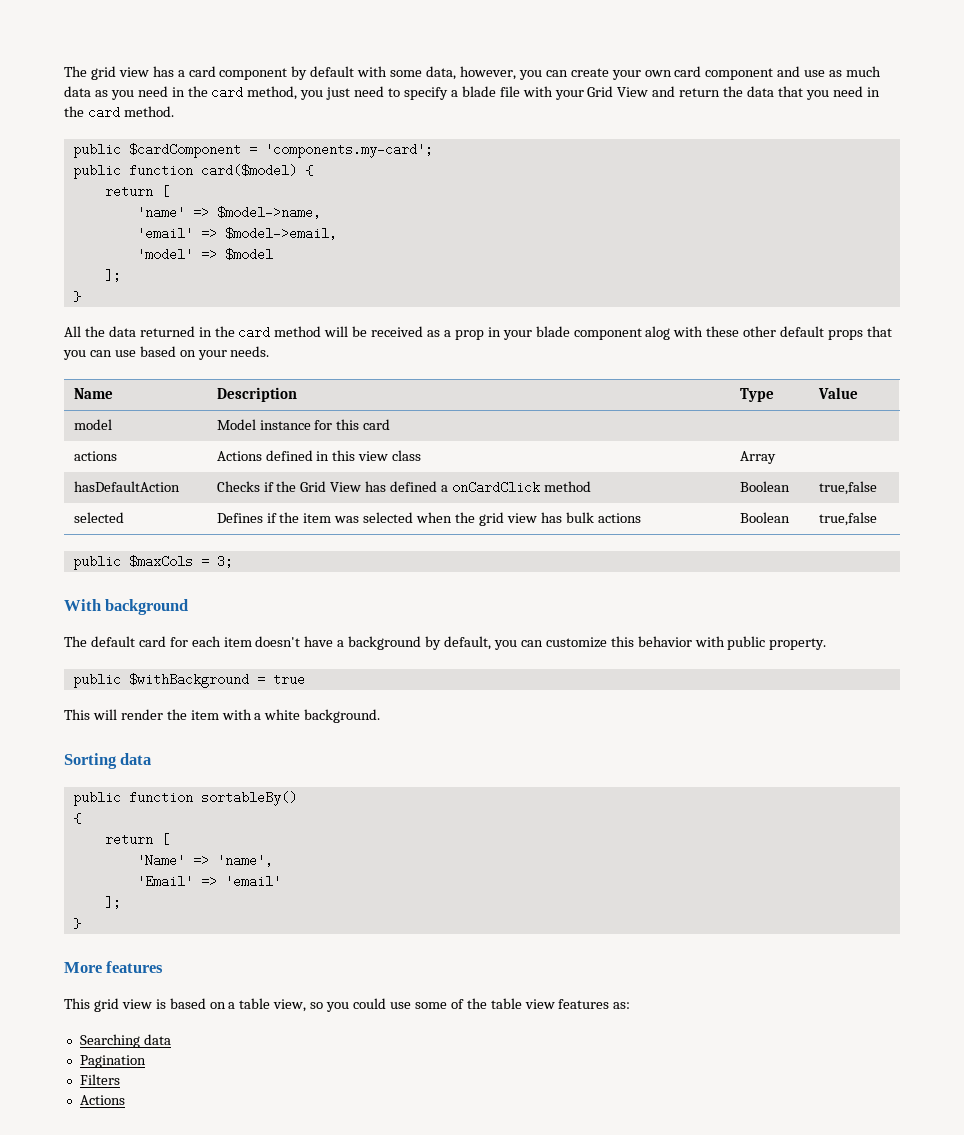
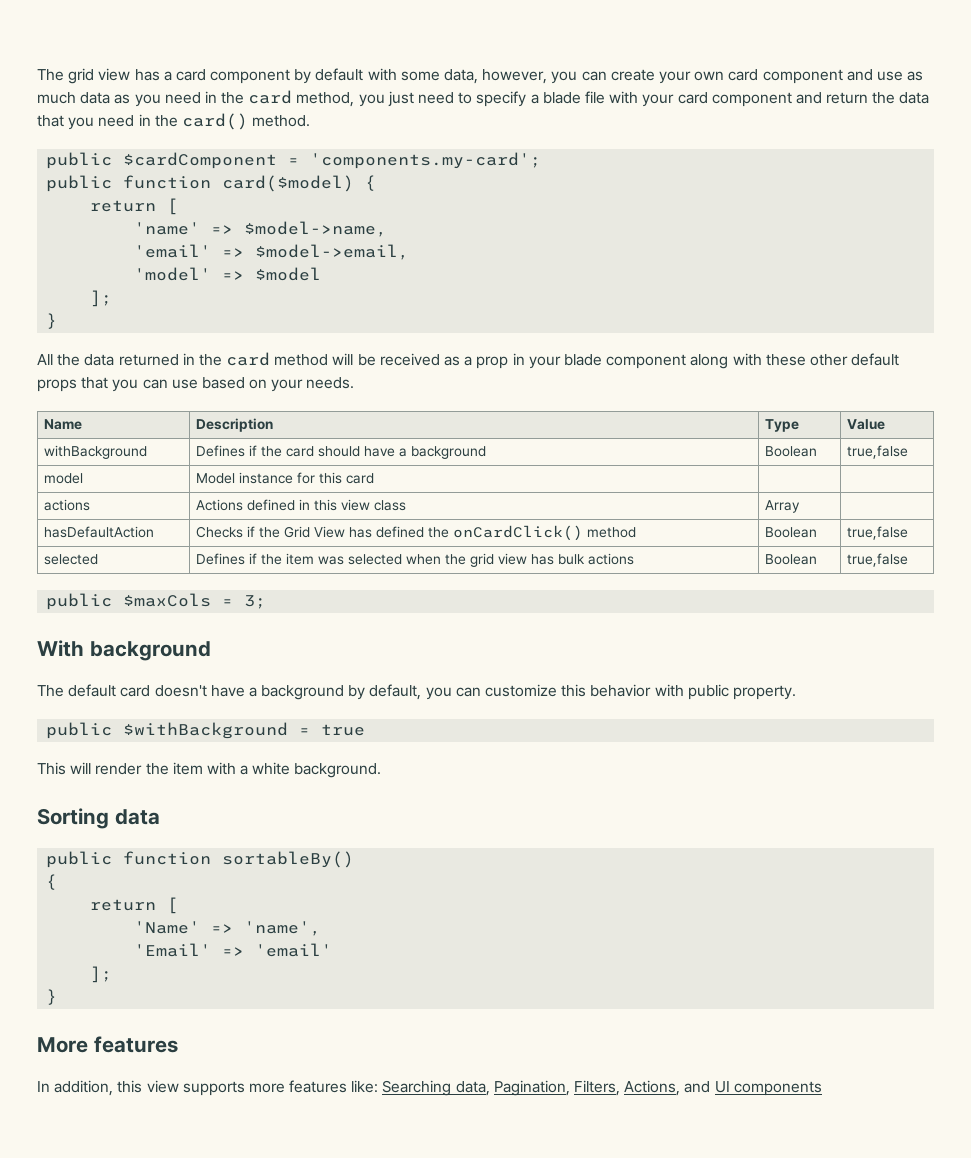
[587,86,649,97] Grid View -> [677,92,792,107] card component
[87,106,120,119] card -> [181,113,248,130] card()
[645,326,671,340] alog -> [690,354,729,369] along
(858, 393) none -> [43,445,147,459] [195,445,486,459] [764,446,817,457] [846,445,908,459] // withBackground | Defines if the card should have a background | Boolean | true,false
[440,481,540,494] a onCardClick -> [427,525,583,541] the onCardClick()
[169,636,252,647] for each item -> (151, 691) none
[64,998,631,1012] [79,1034,171,1048] [79,1055,146,1068] [79,1074,120,1085] [79,1095,125,1105] This grid view is based on a table view, so you could use some of the table view features as: // Searching data // Pagination // Filters // Actions -> [37,1080,822,1096] In addition, this view supports more features like: Searching data, Pagination, Filters, Actions, and UI components

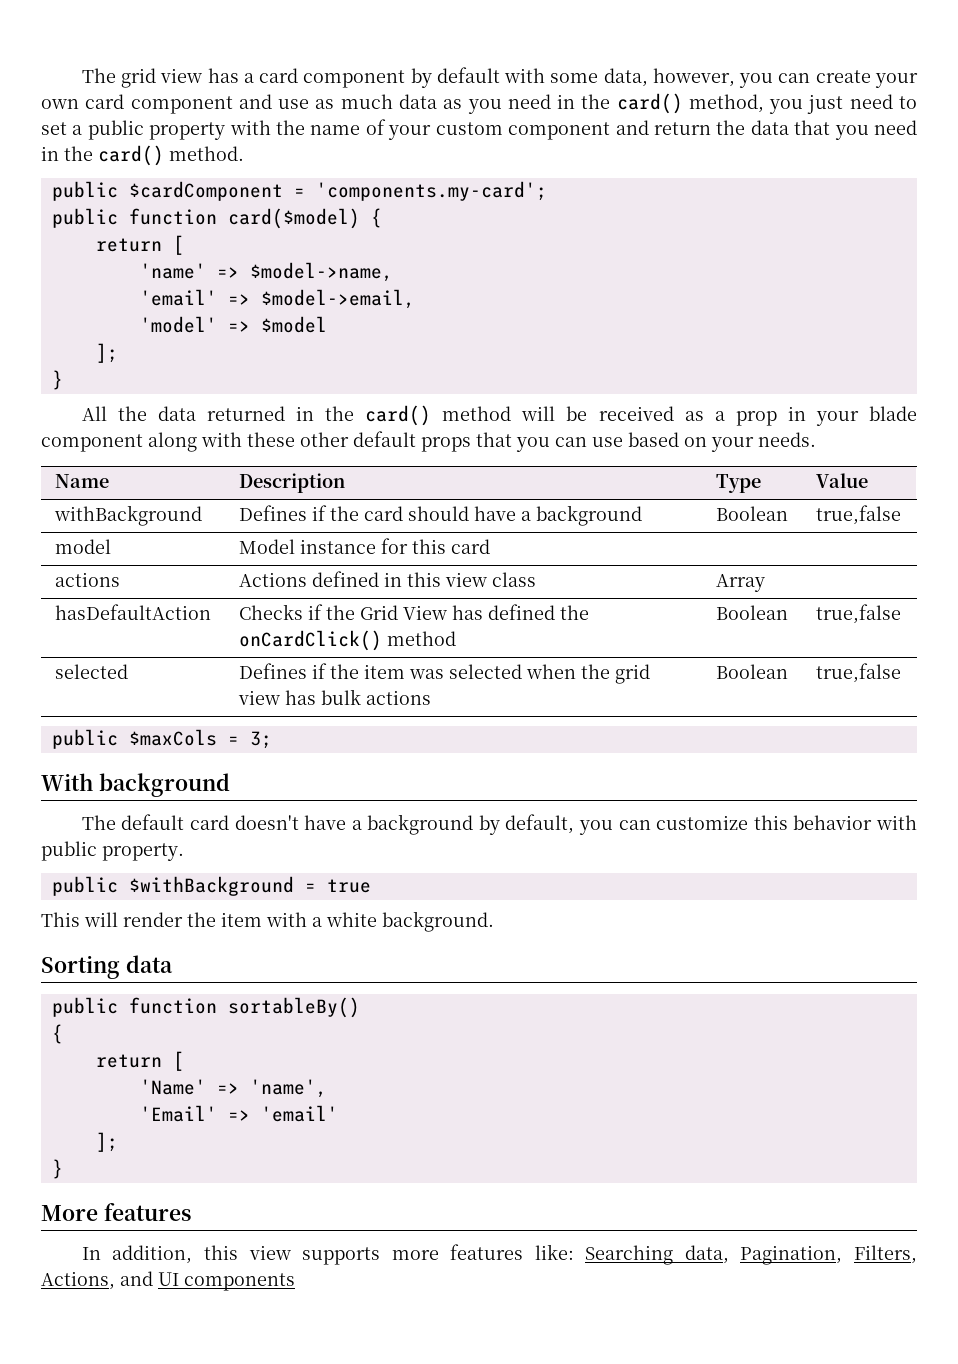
[248,90,293,104] card -> [616,93,683,114] card()
[476,91,708,107] specify a blade file with your card -> [41,119,503,140] set a public property with the name of your custom
[226,352,271,366] card -> [365,405,432,426] card()

